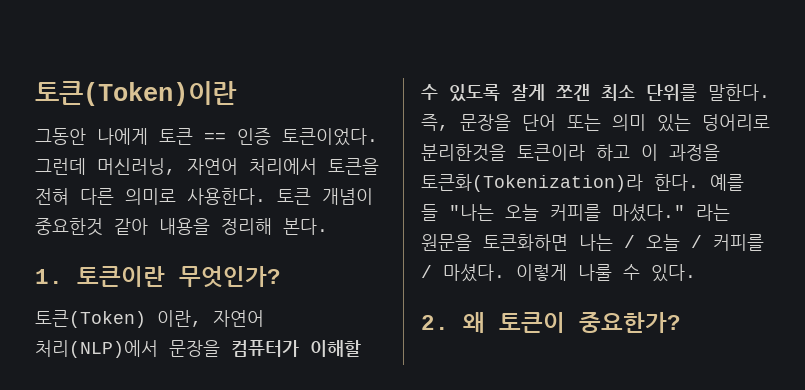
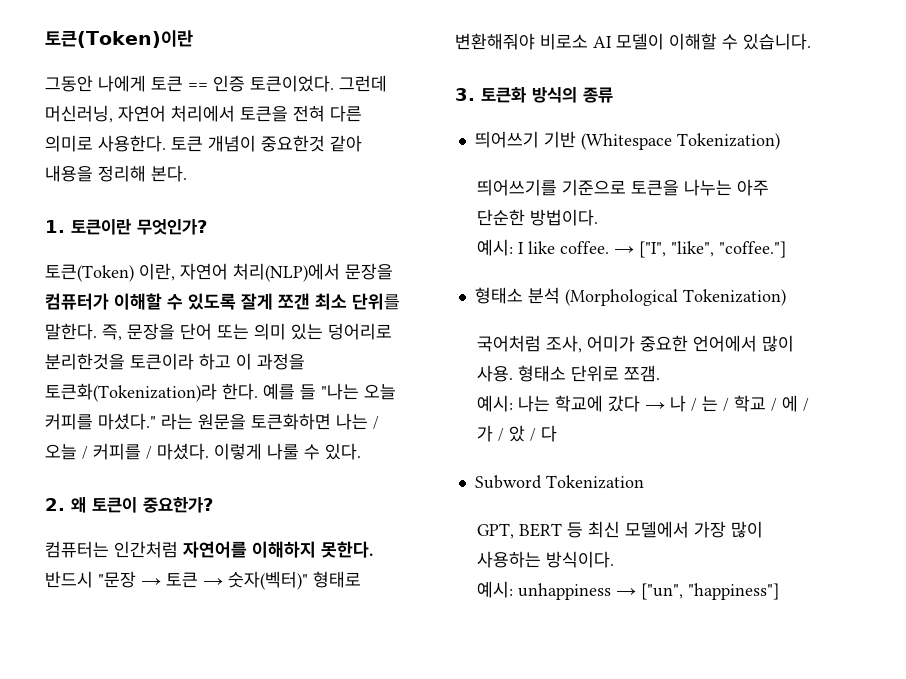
(681, 322) none -> [45,541,373,558] [45,571,361,590] [455,33,811,50] [455,87,613,103] [474,131,780,150] [477,179,770,196] [477,209,599,226] [477,239,787,258] [474,287,786,306] [477,335,795,353] [477,365,661,382] [477,395,810,412] [477,425,558,442] [474,475,644,489] [477,521,764,539] [477,551,615,568] [477,581,780,600] // 컴퓨터는 인간처럼 자연어를 이해하지 못한다. 반드시 "문장 → 토큰 → 숫자(벡터)" 형태로 변환해줘야 비로소 AI 모델이 이해할 수 있습니다. // 3. 토큰화 방식의 종류 // 띄어쓰기 기반 (Whitespace Tokenization) // 띄어쓰기를 기준으로 토큰을 나누는 아주 단순한 방법이다. // 예시: I like coffee. → ["I", "like", "coffee."] // 형태소 분석 (Morphological Tokenization) // 국어처럼 조사, 어미가 중요한 언어에서 많이 사용. 형태소 단위로 쪼갬. // 예시: 나는 학교에 갔다 → 나 / 는 / 학교 / 에 / 가 / 았 / 다 // Subword Tokenization // GPT, BERT 등 최신 모델에서 가장 많이 사용하는 방식이다. // 예시: unhappiness → ["un", "happiness"]

